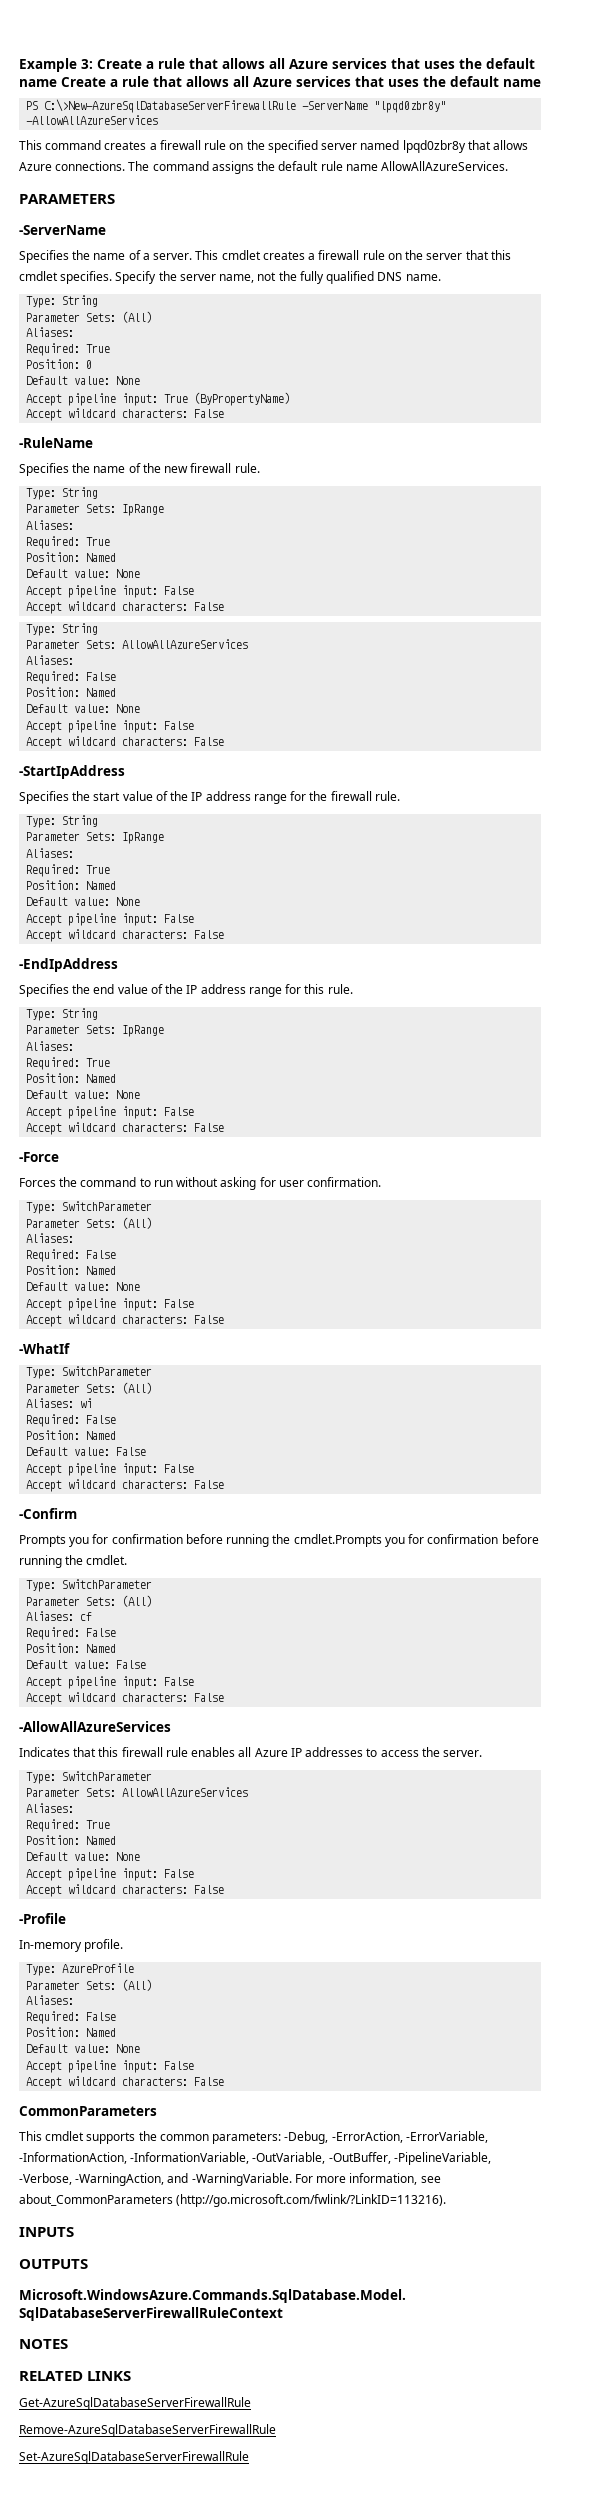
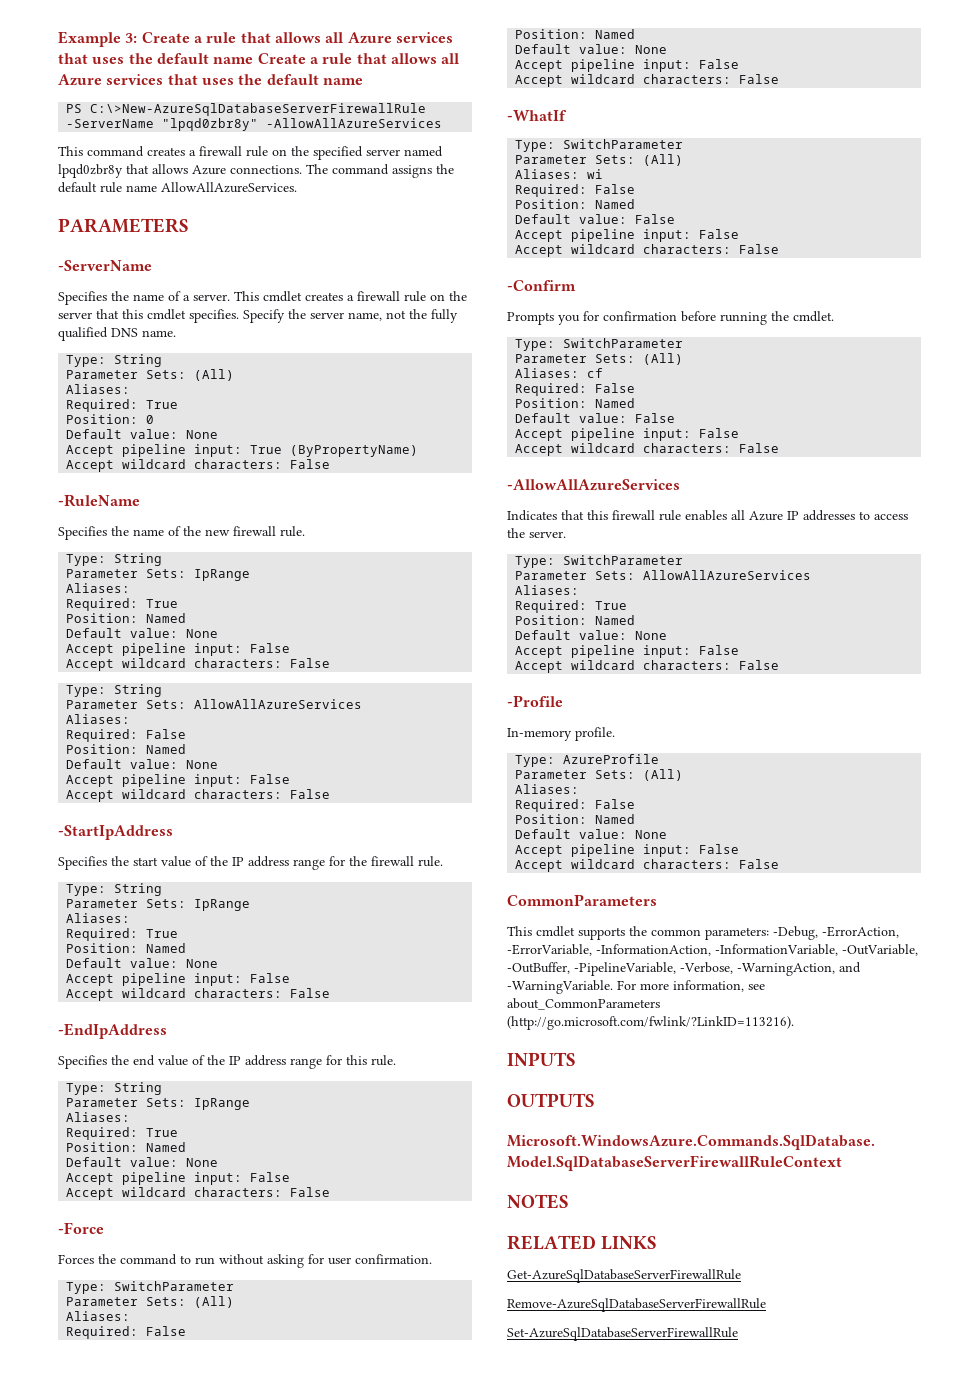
[293,1534,539,1547] [19,1555,84,1568] cmdlet.Prompts you for confirmation before running the -> (789, 316) none

